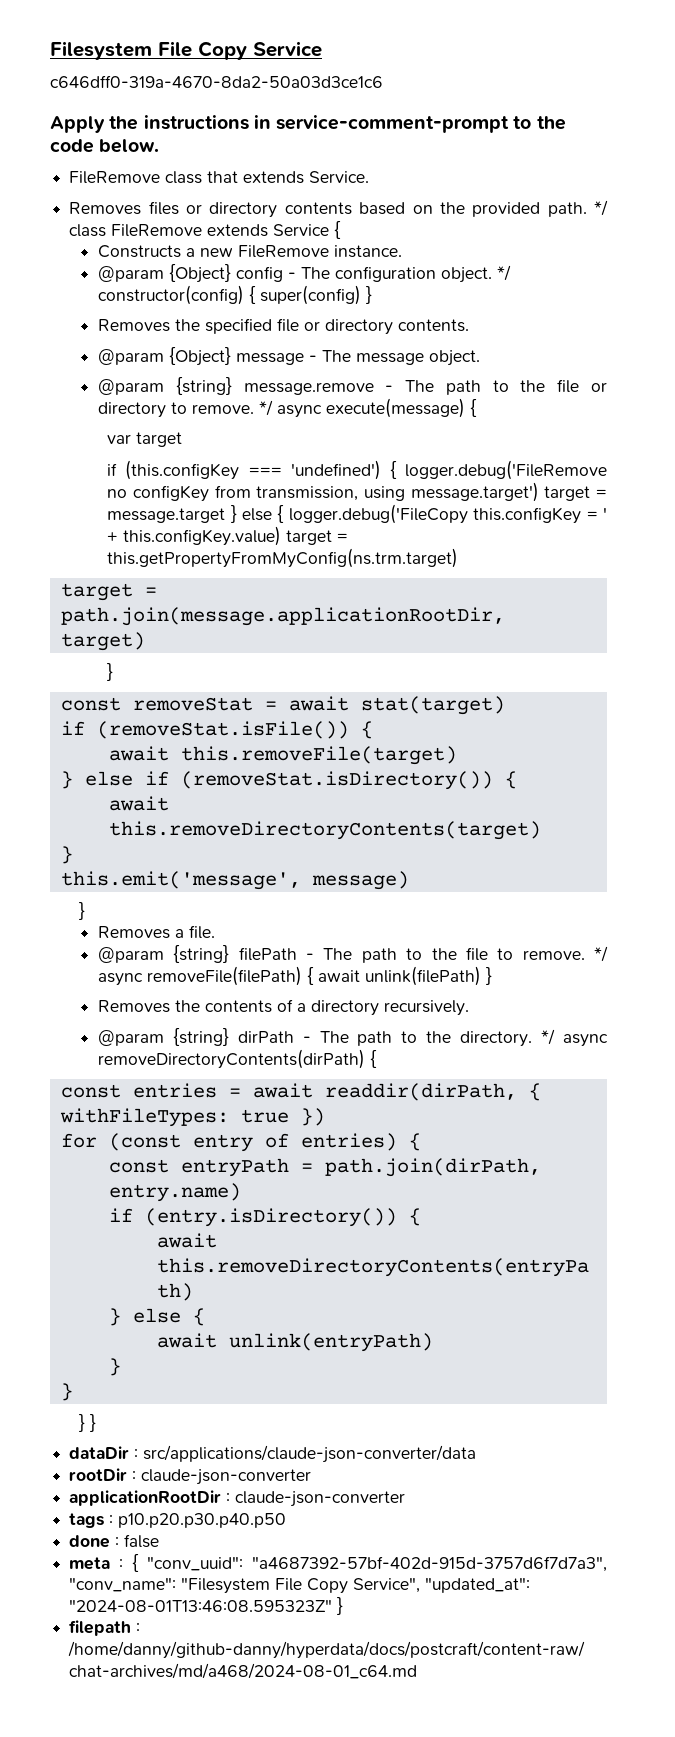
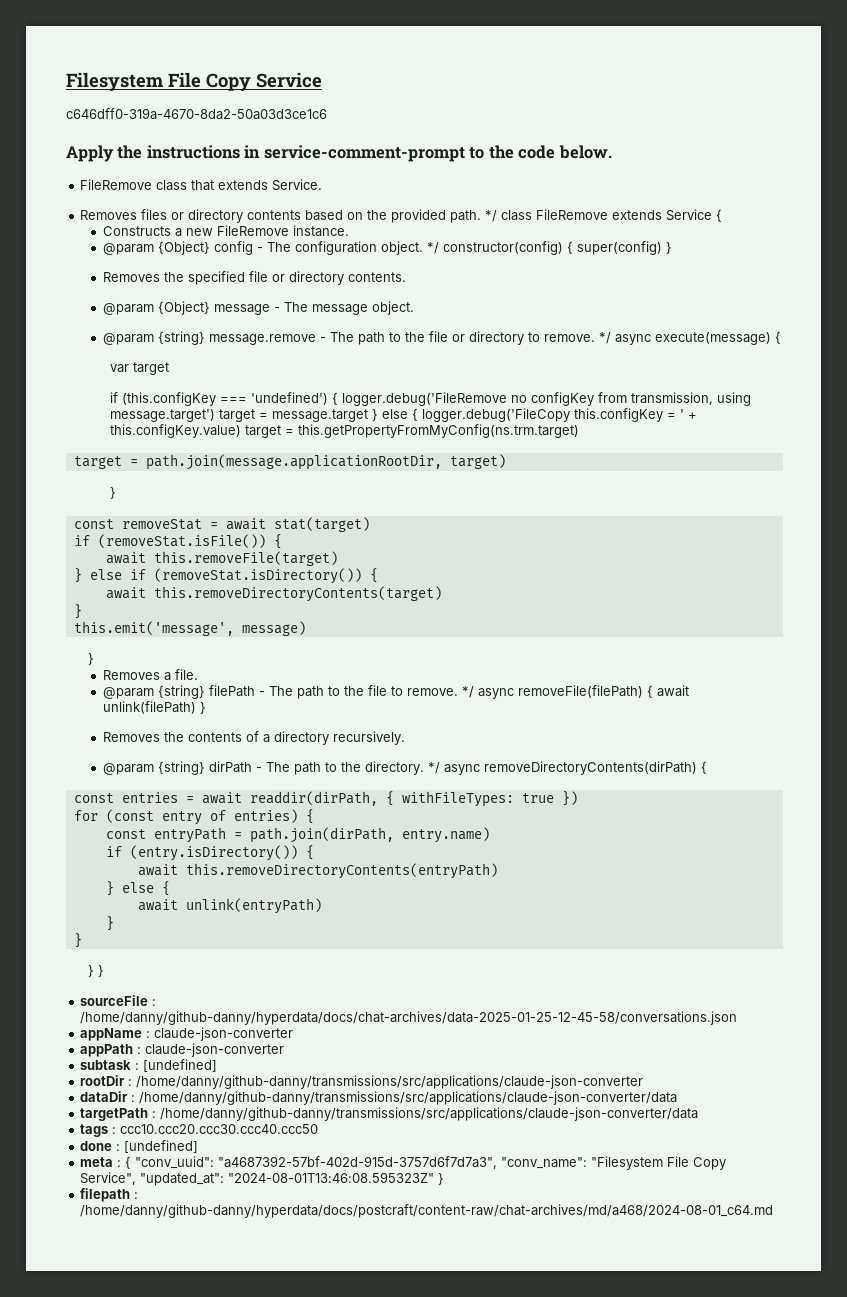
[69,1445,477,1463] [69,1468,312,1485] [69,1490,406,1507] dataDir : src/applications/claude-json-converter/data // rootDir : claude-json-converter // applicationRootDir : claude-json-converter -> [80,995,157,1006] [80,1011,738,1025] [80,1027,294,1041] [80,1043,285,1057] [80,1059,218,1072] [80,1075,644,1089] [80,1091,678,1105] [80,1107,699,1121] sourceFile : /home/danny/github-danny/hyperdata/docs/chat-archives/data-2025-01-25-12-45-58/conversations.json // appName : claude-json-converter // appPath : claude-json-converter // subtask : [undefined] // rootDir : /home/danny/github-danny/transmissions/src/applications/claude-json-converter // dataDir : /home/danny/github-danny/transmissions/src/applications/claude-json-converter/data // targetPath : /home/danny/github-danny/transmissions/src/applications/claude-json-converter/data
[118,1513,287,1528] p10.p20.p30.p40.p50 -> [120,1124,319,1134] ccc10.ccc20.ccc30.ccc40.ccc50
[124,1534,160,1548] false -> [124,1140,199,1153] [undefined]

